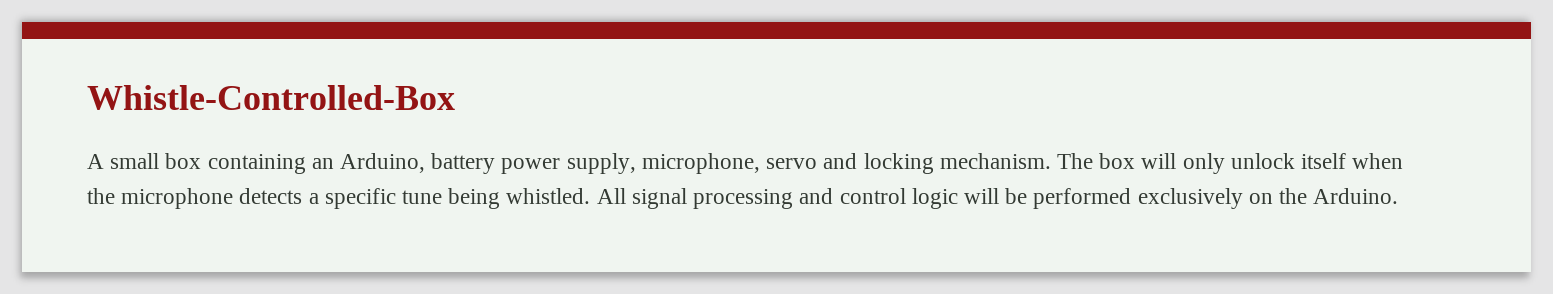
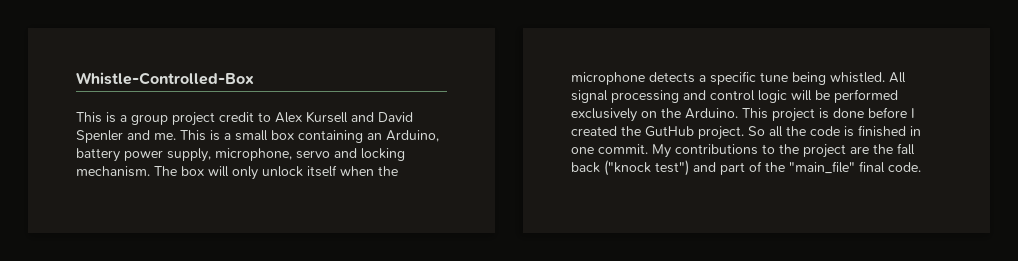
[87,154,104,169] A -> [76,111,413,126] [76,130,231,143] This is a group project credit to Alex Kursell and David Spenler and me. This is a
(1399, 196) none -> [742,107,915,122] [571,125,921,140] [571,143,915,158] [571,160,921,176] This project is done before I created the GutHub project. So all the code is finished in one commit. My contributions to the project are the fall back ("knock test") and part of the "main_file" final code.

